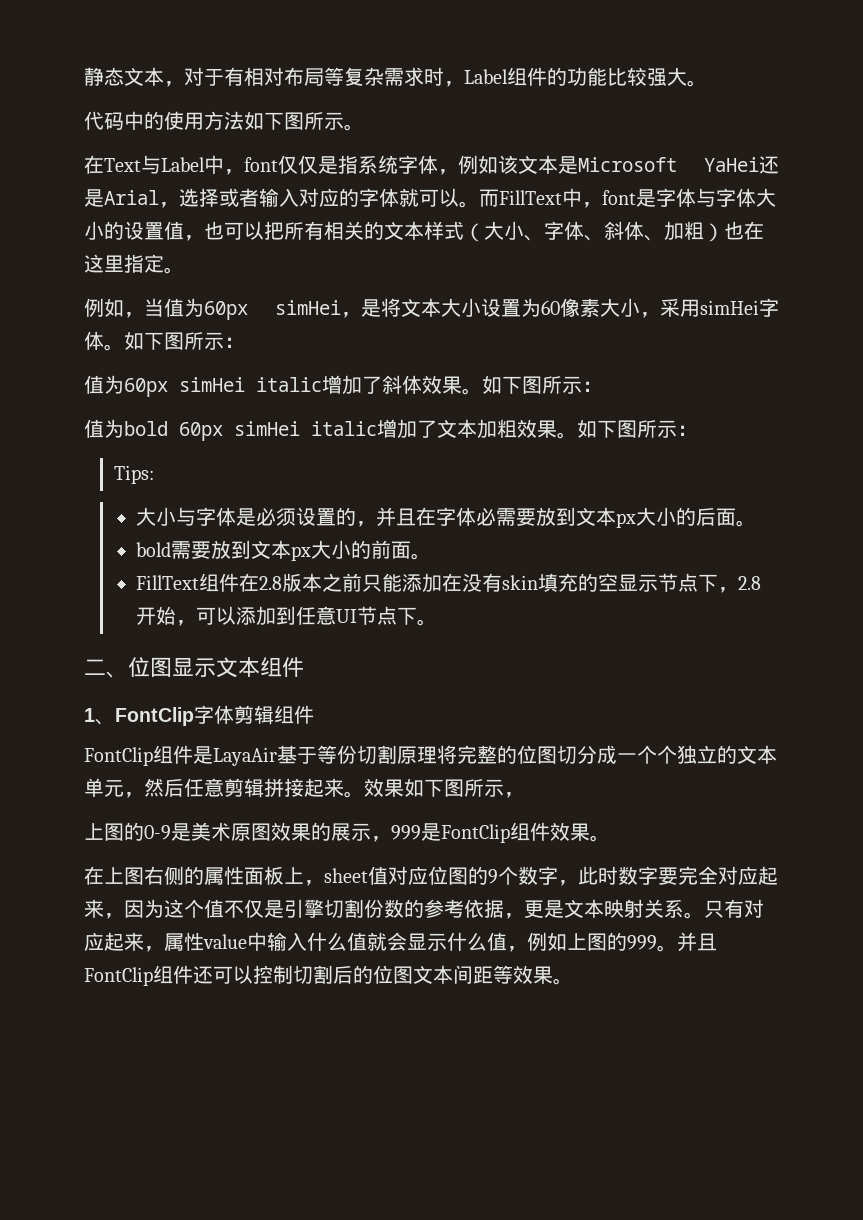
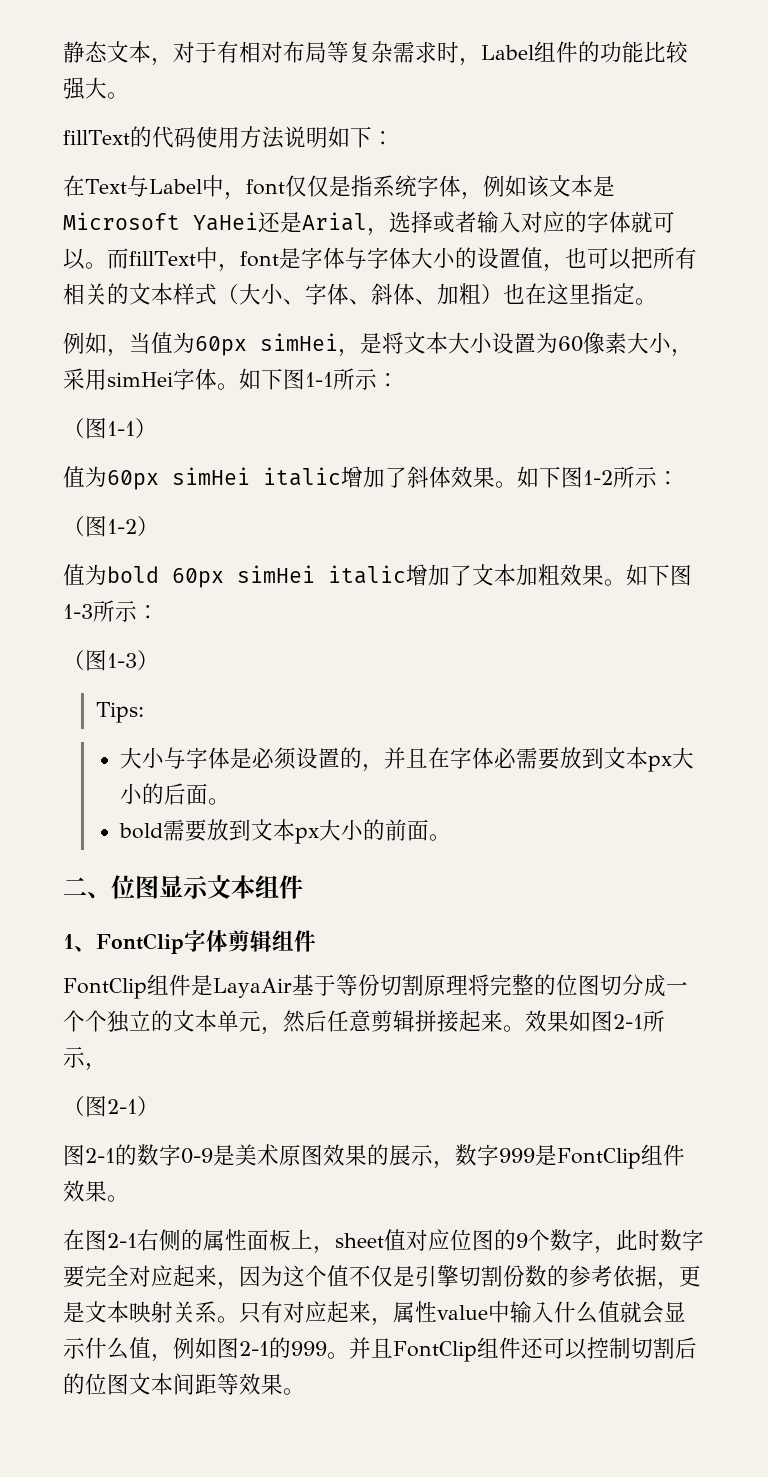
[84,111,364,131] 代码中的使用方法如下图所示。 -> [63,126,394,149] fillText的代码使用方法说明如下：
[499,190,562,205] FillText -> [129,251,196,266] fillText
[184,332,244,350] 所示： -> [305,368,399,390] [63,417,157,439] 1-1所示： // （图1-1）
[542,376,602,394] 所示： -> [583,466,679,488] [63,515,159,537] 1-2所示： // （图1-2）
[637,420,697,438] 所示： -> [63,600,159,622] [63,649,159,671] 1-3所示： // （图1-3）
[135,573,761,593] [135,606,437,626] // FillText组件在2.8版本之前只能添加在没有skin填充的空显示节点下，2.8开始，可以添加到任意UI节点下。 -> (451, 837) none
[424,779,464,797] 下图 -> [591,1010,643,1032] 图2-1
[84,822,144,841] 上图的 -> [63,1095,159,1117] [63,1144,181,1166] （图2-1） // 图2-1的数字
(391, 839) none -> [455,1144,499,1166] 数字
[104,867,144,885] 上图 -> [85,1229,137,1251] 图2-1
[567,933,607,951] 上图 -> [217,1337,269,1359] 图2-1

